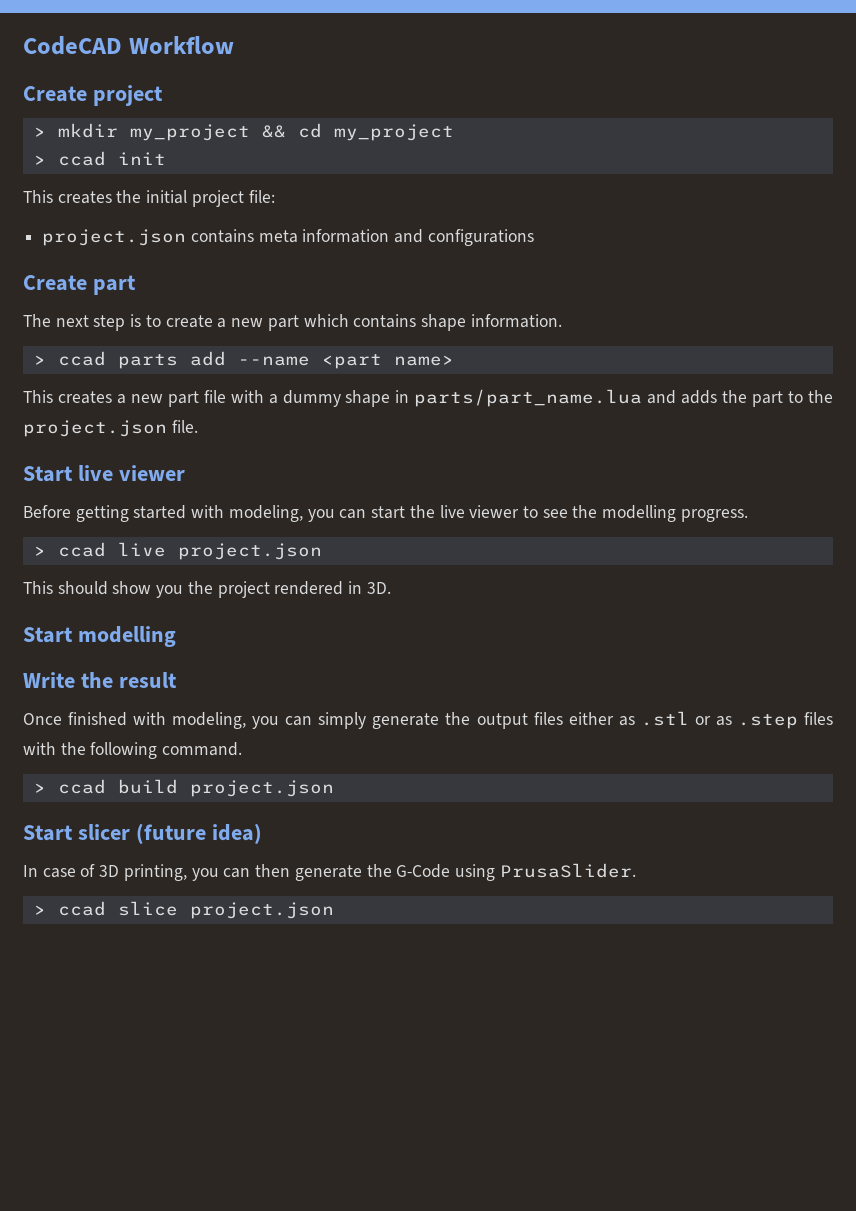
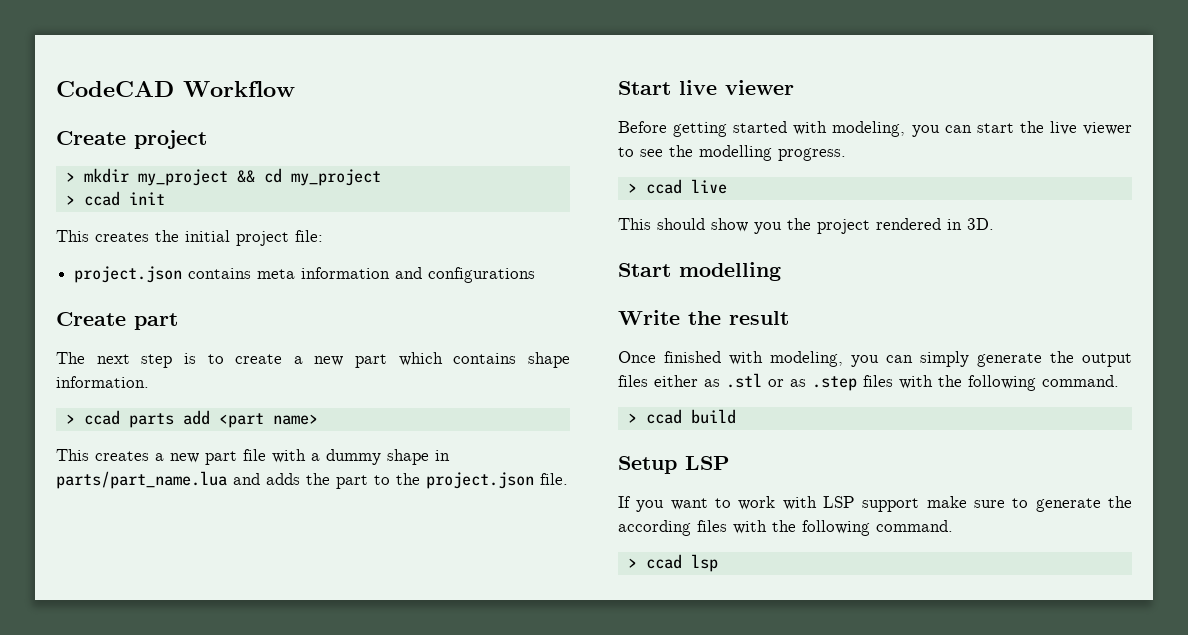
[237,356,310,366] --name -> (210, 417) none
[177,543,322,560] project.json -> (727, 186) none
[189,780,334,797] [23,823,262,844] [23,863,636,881] [33,901,334,919] project.json // Start slicer (future idea) // In case of 3D printing, you can then generate the G-Code using PrusaSlider. // > ccad slice project.json -> [618,456,730,474] [618,496,1132,512] [618,520,953,536] [627,554,718,572] // Setup LSP // If you want to work with LSP support make sure to generate the according files with the following command. // > ccad lsp

